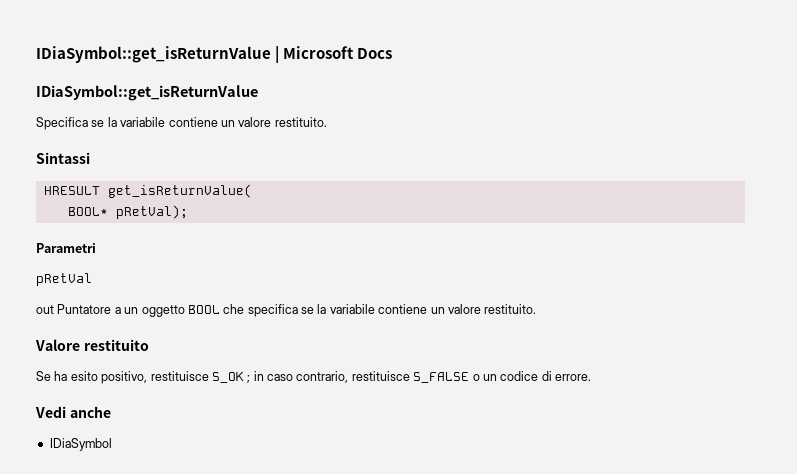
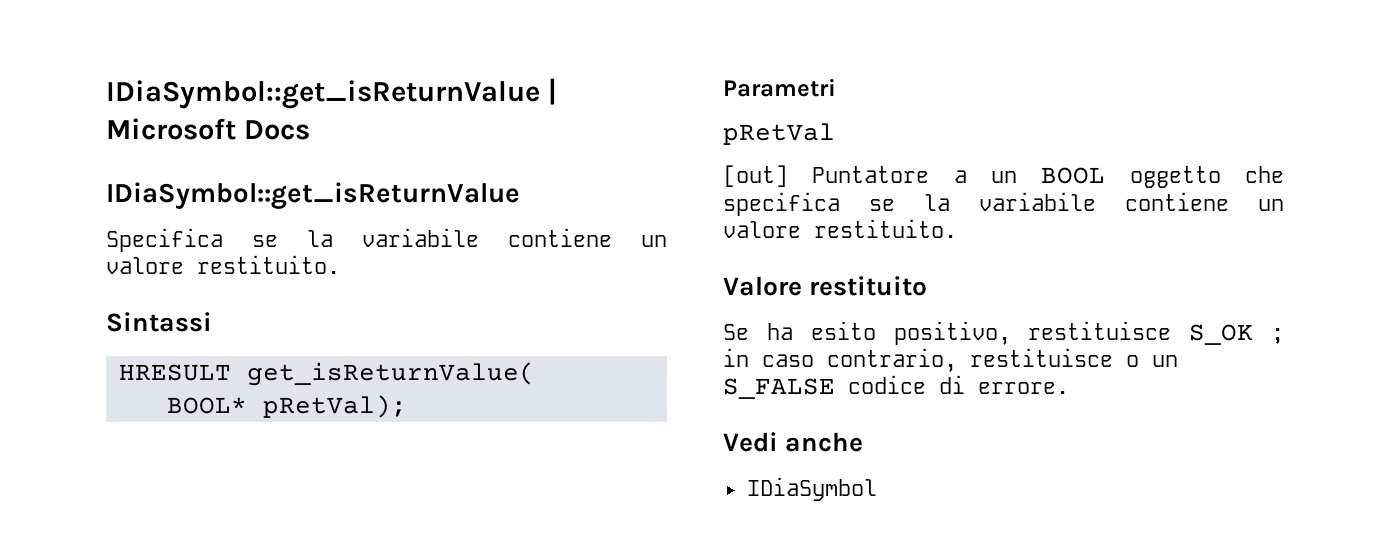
[36,305,54,314] out -> [723,165,788,187] [out]
[141,305,220,317] oggetto BOOL -> [1041,166,1221,188] BOOL oggetto
[413,372,470,383] S_FALSE -> (1113, 357) none
(497, 377) none -> [723,378,835,399] S_FALSE

